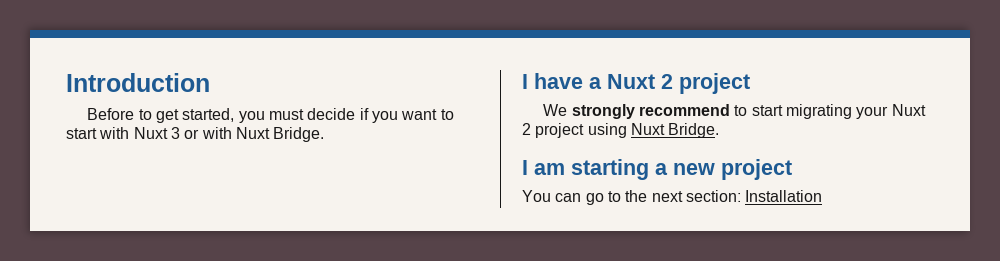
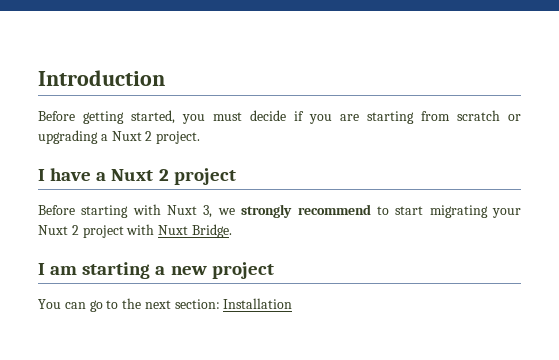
[138,109,180,123] to get -> [83,111,124,124] getting
[401,109,454,120] [66,127,325,142] want to start with Nuxt 3 or with Nuxt Bridge. -> [340,110,521,124] [38,130,201,144] are starting from scratch or upgrading a Nuxt 2 project.
[543,104,568,116] We -> [38,204,235,218] Before starting with Nuxt 3, we
[587,123,627,138] using -> [126,224,155,235] with

